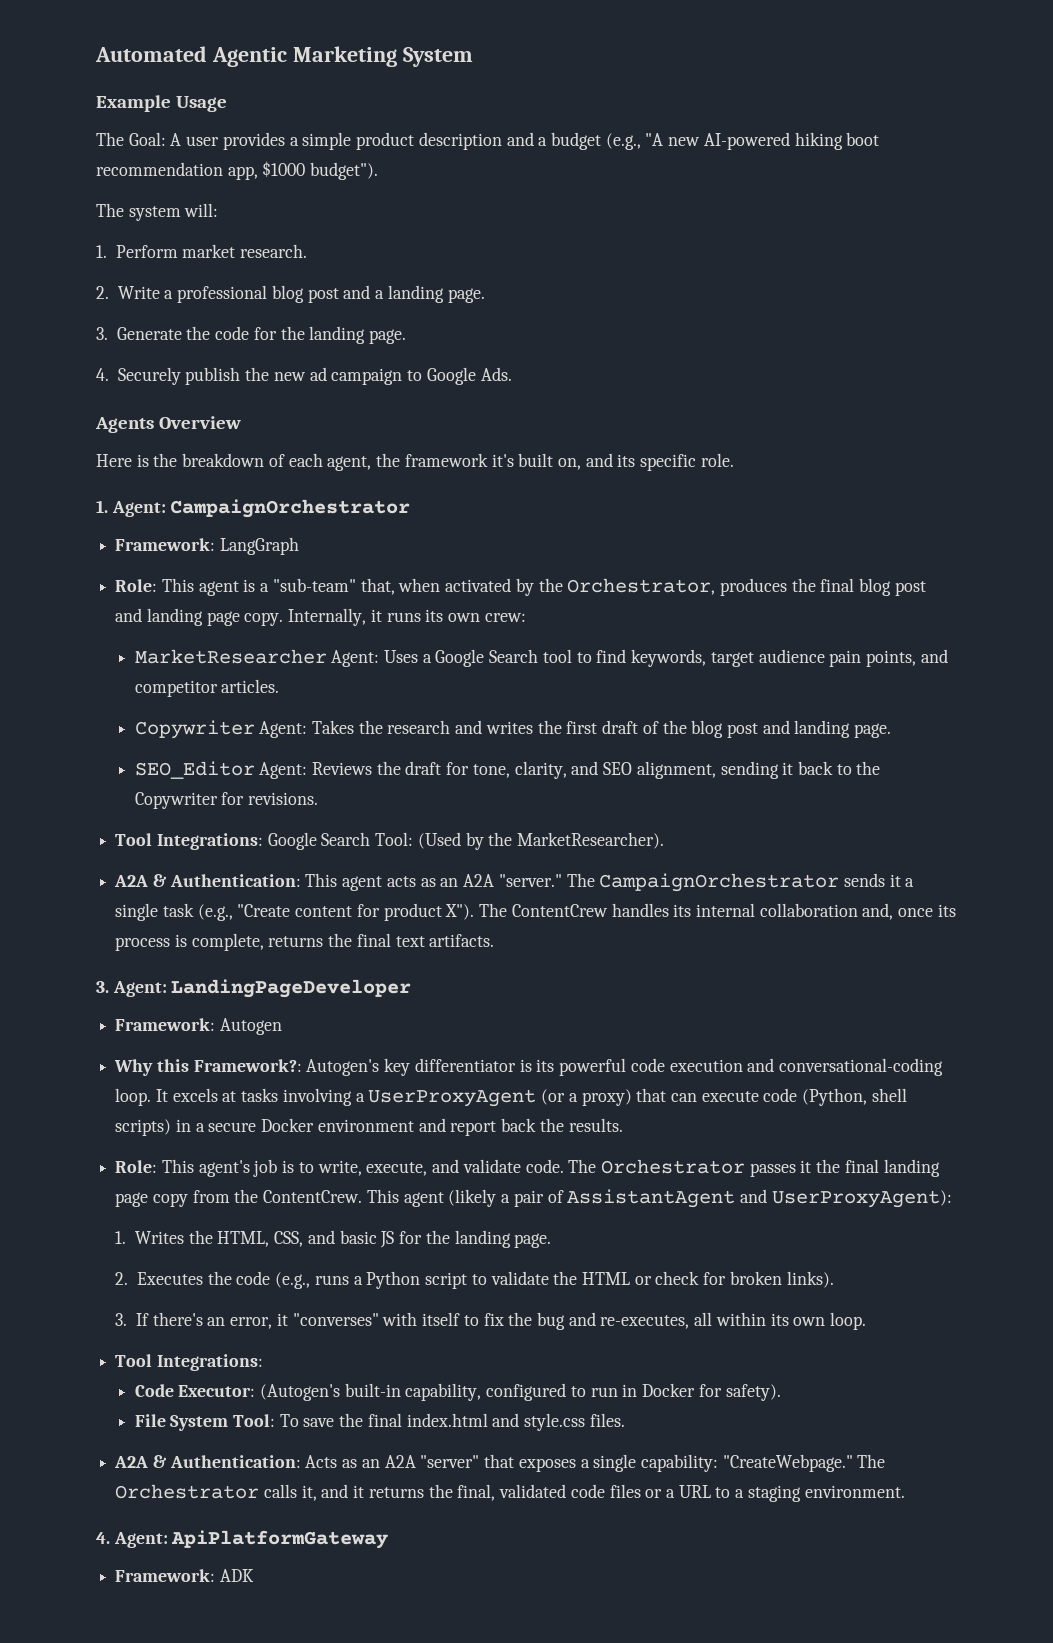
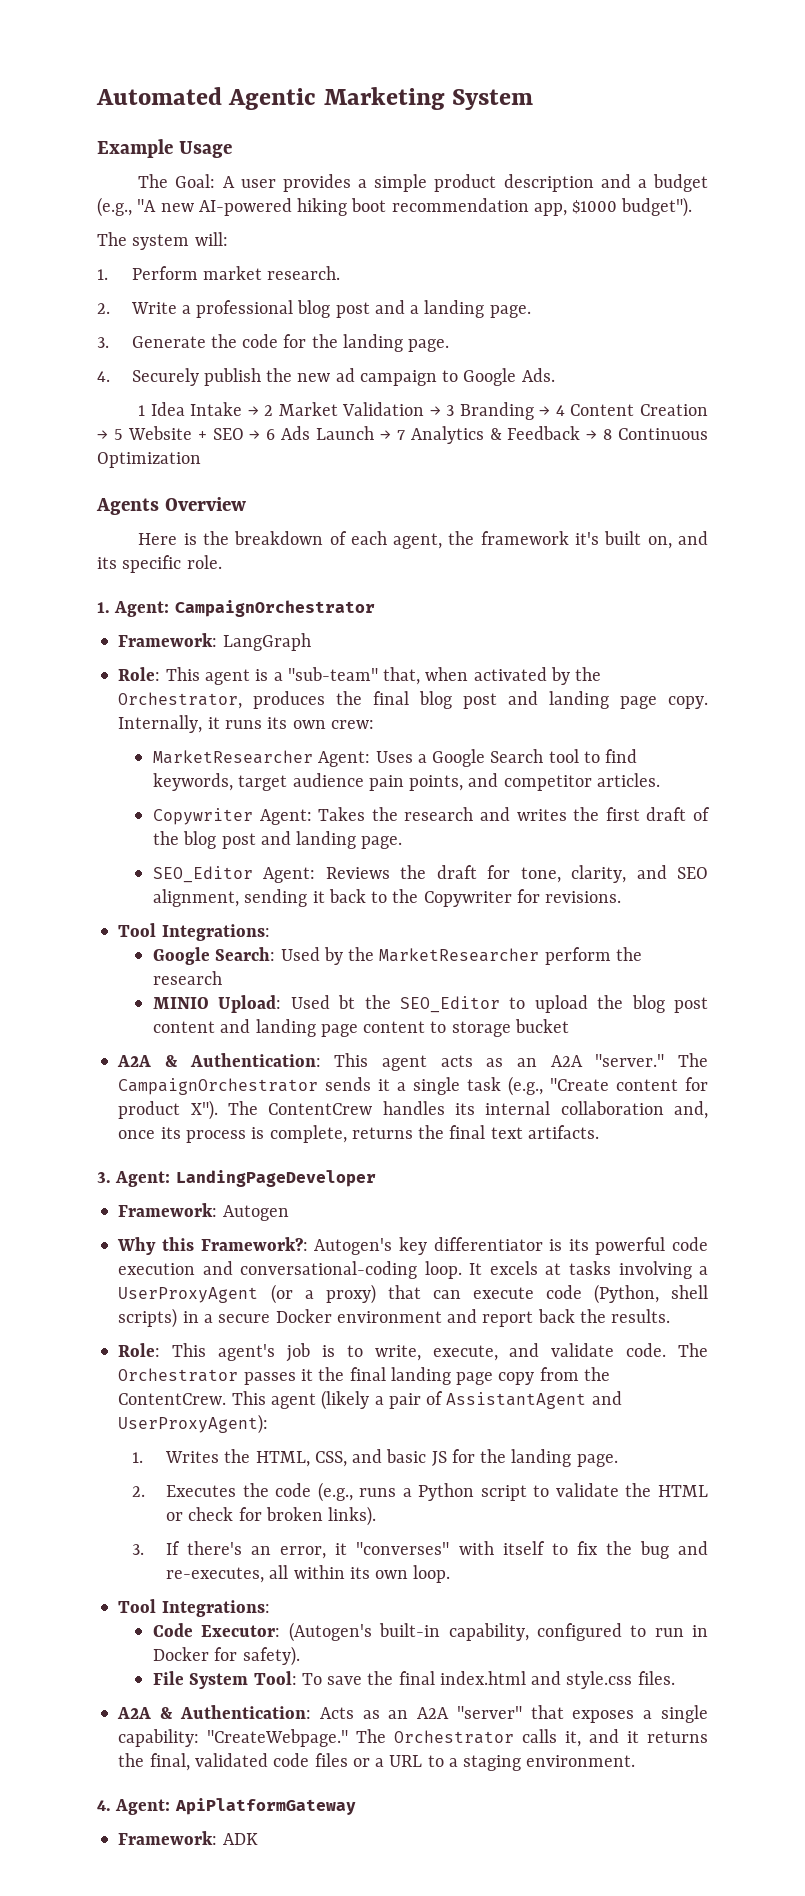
(512, 374) none -> [138,402,708,420] [97,426,708,444] [97,452,201,468] // 1 Idea Intake → 2 Market Validation → 3 Branding → 4 Content Creation → 5 Website + SEO → 6 Ads Launch → 7 Analytics & Feedback → 8 Continuous Optimization
[267,832,665,850] Google Search Tool: (Used by the MarketResearcher). -> [152,947,642,965] [152,971,222,985] [152,995,708,1013] [152,1019,569,1037] // Google Search: Used by the MarketResearcher perform the research // MINIO Upload: Used bt the SEO_Editor to upload the blog post content and landing page content to storage bucket

